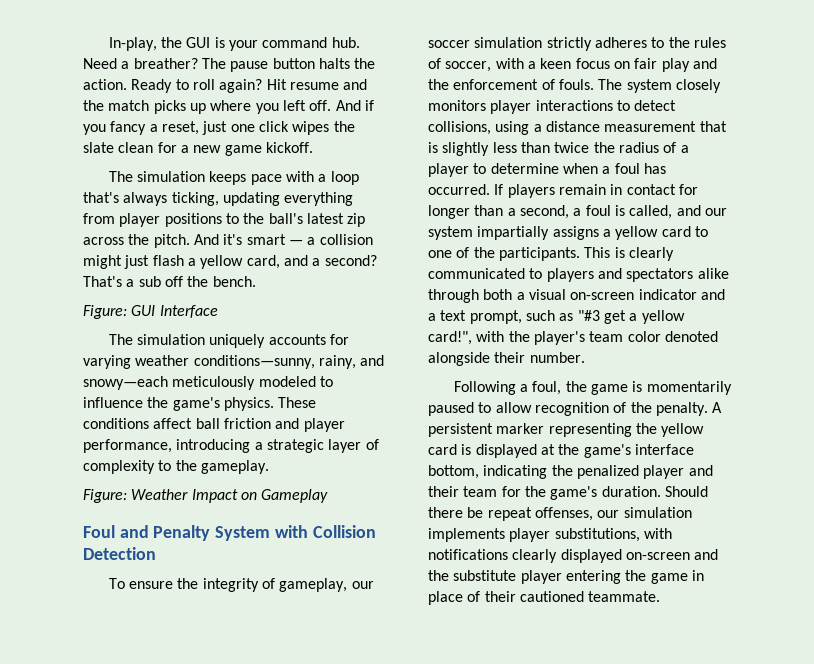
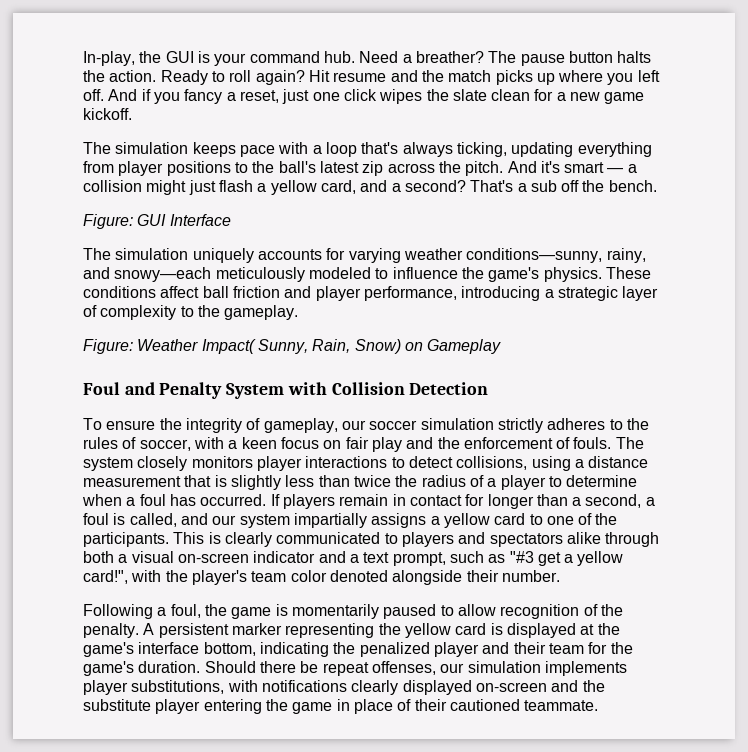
[191,489,238,503] Impact -> [201,339,401,354] Impact( Sunny, Rain, Snow)

